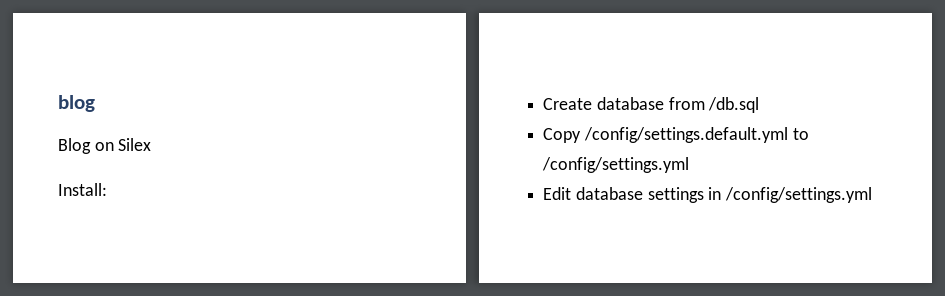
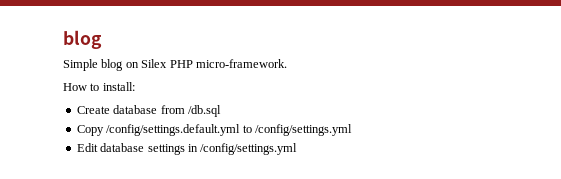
[58,138,91,154] Blog -> [63,59,124,71] Simple blog
[58,183,107,196] // Install: -> [169,59,287,68] [63,82,135,91] PHP micro-framework. // How to install:

